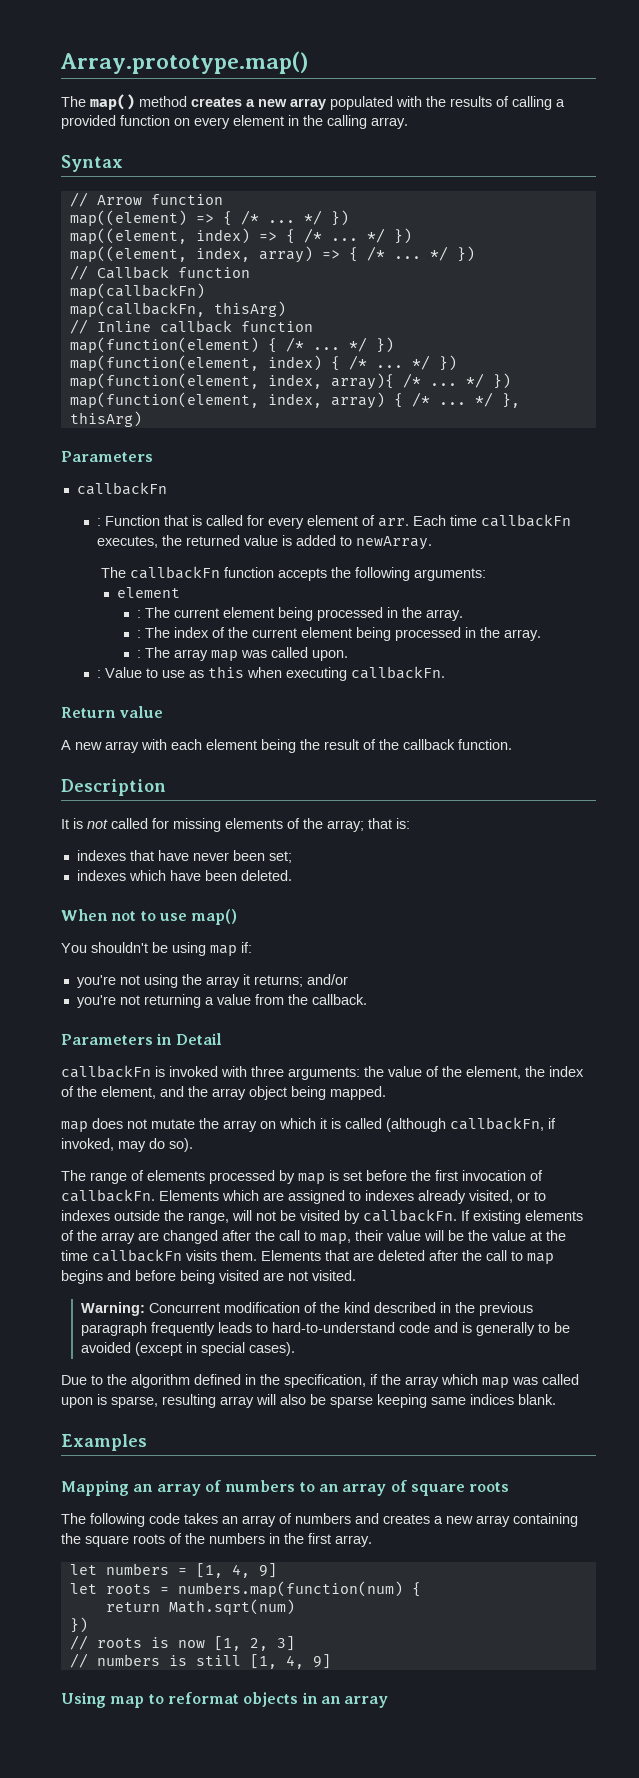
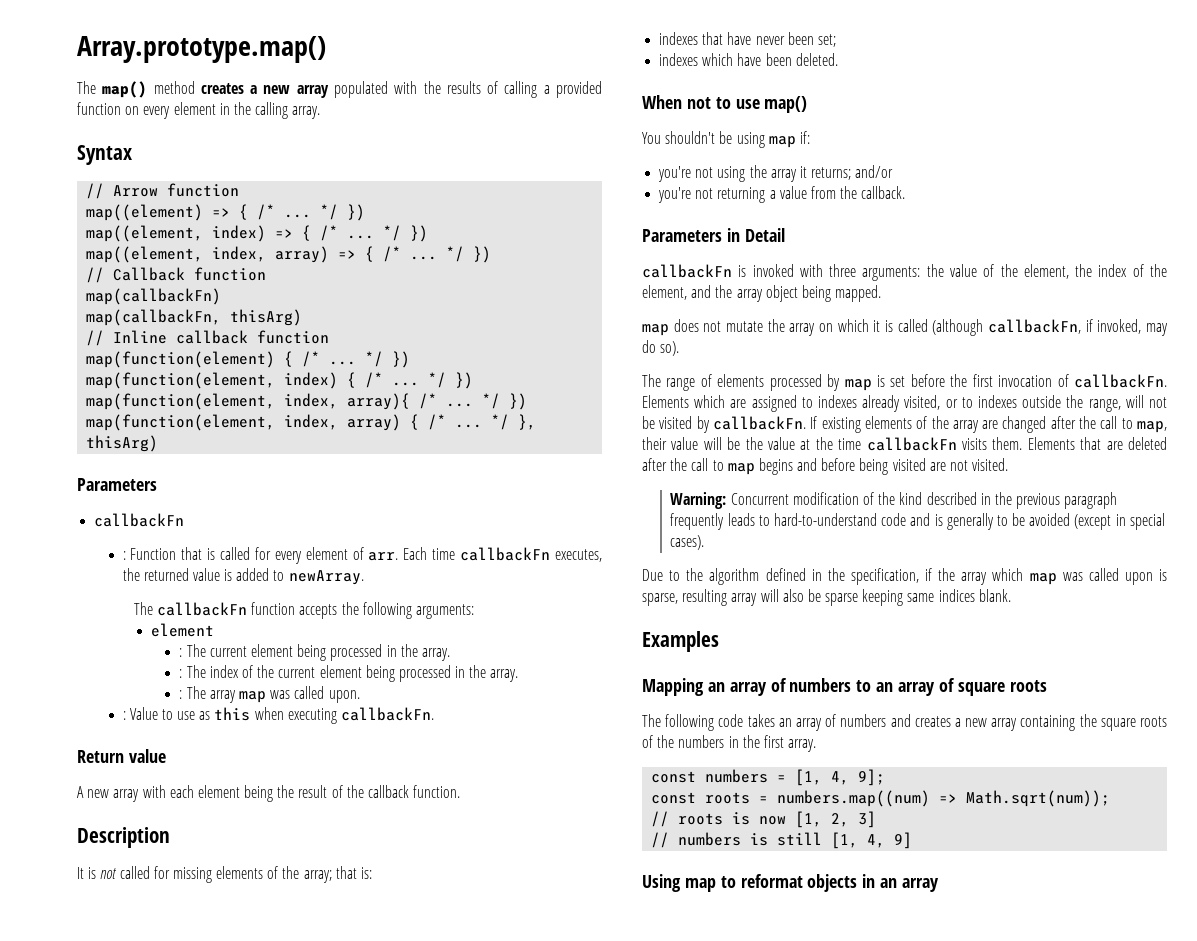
[69,1564,97,1575] let -> [651,771,697,783] const
[258,1563,277,1578] [69,1581,421,1597] [105,1599,295,1615] [69,1617,88,1633] 9] // let roots = numbers.map(function(num) { // return Math.sqrt(num) // }) -> [858,769,886,786] [651,790,1111,807] 9]; // const roots = numbers.map((num) => Math.sqrt(num));

